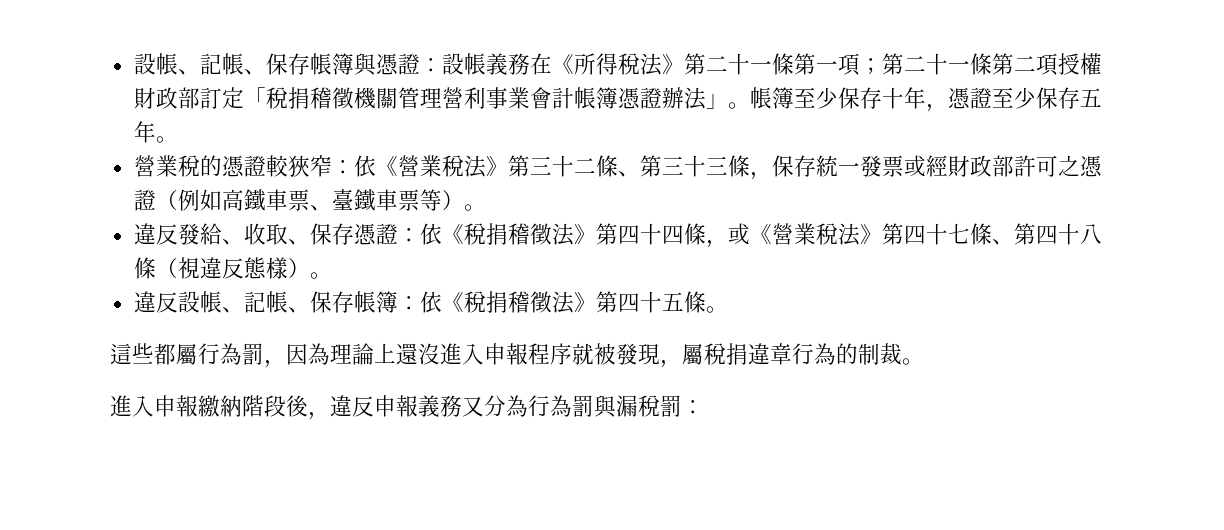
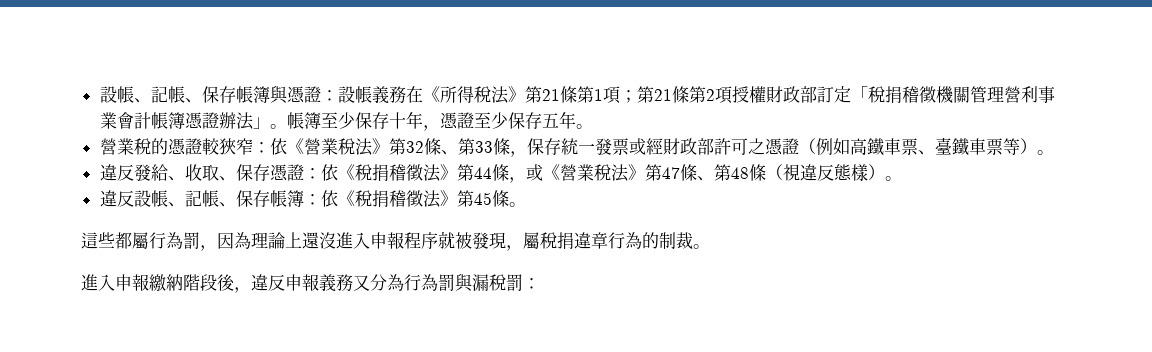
[705,53,1036,76] 二十一條第一項；第二十一條第二 -> [541,86,715,104] 21條第1項；第21條第2
[529,155,728,177] 三十二條、第三十三 -> [405,138,493,155] 32條、第33
[617,223,684,245] 四十四 -> [473,167,492,179] 44
[903,223,1102,245] 四十七條、第四十八 -> [661,164,749,181] 47條、第48
[617,291,684,313] 四十五 -> [473,192,492,205] 45

